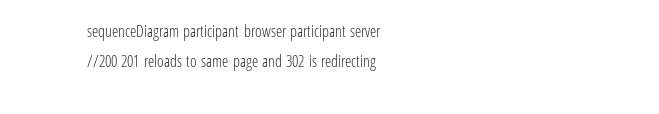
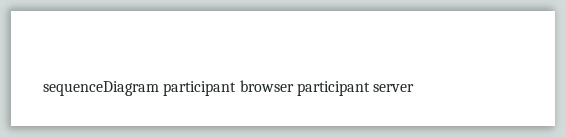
[87,54,376,71] // //200 201 reloads to same page and 302 is redirecting -> (415, 88) none

